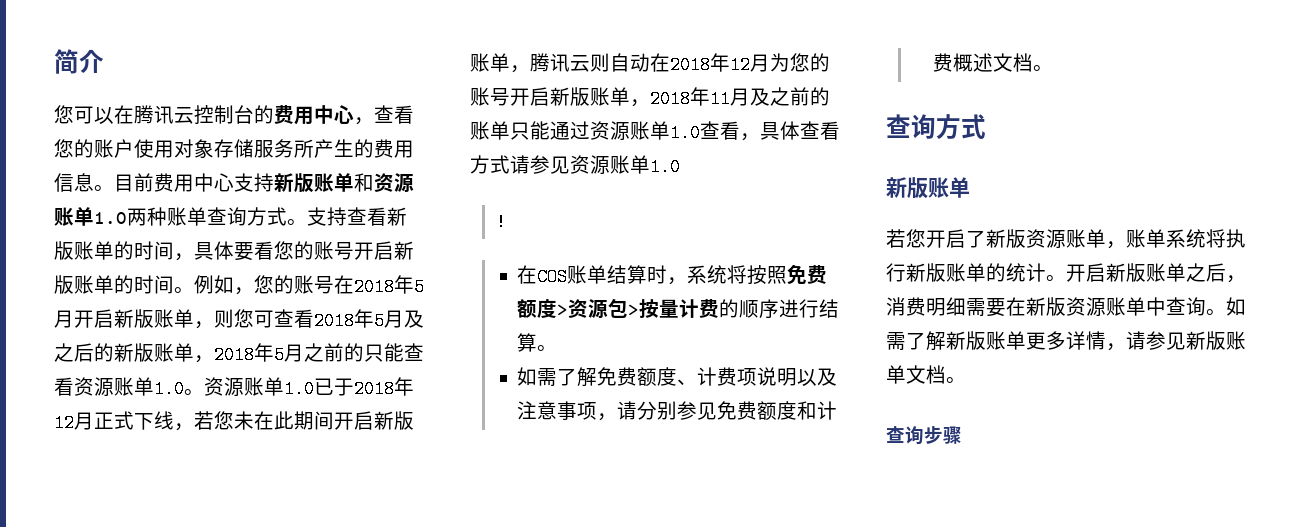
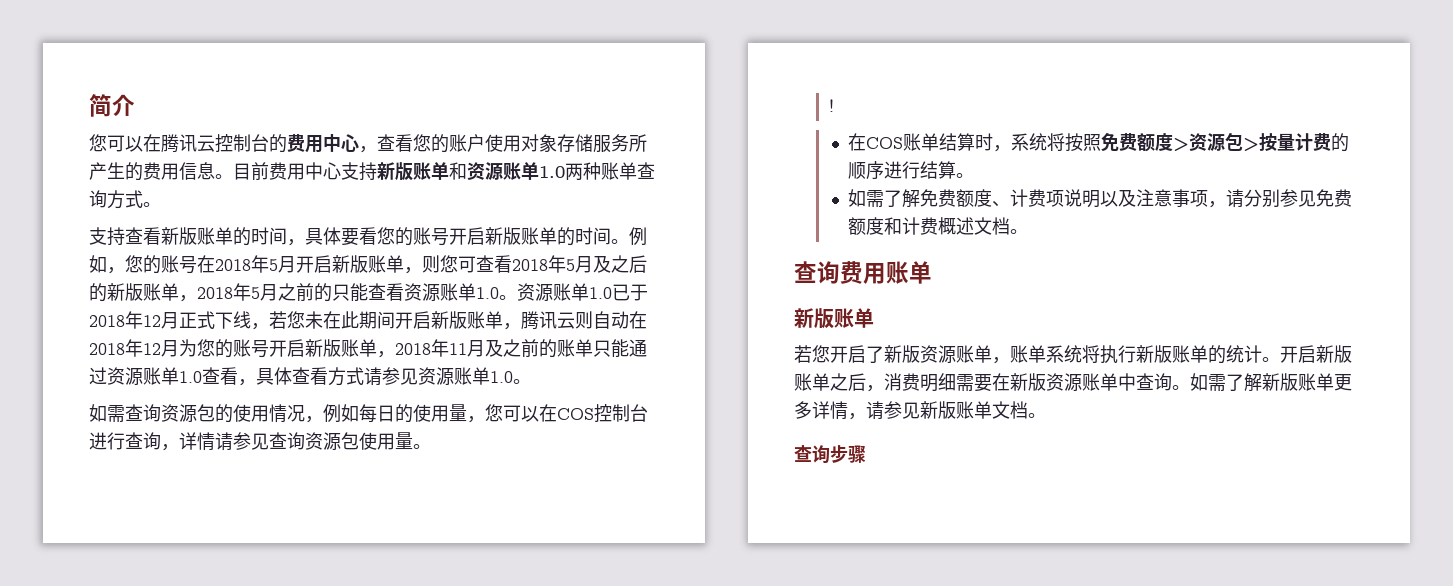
(307, 222) none -> (161, 204) //
(680, 167) none -> [513,379,531,384] [89,404,648,423] [89,432,431,451] 。 // 如需查询资源包的使用情况，例如每日的使用量，您可以在COS控制台进行查询，详情请参见查询资源包使用量。
[936,114,986,139] 方式 -> [840,261,932,284] 费用账单

